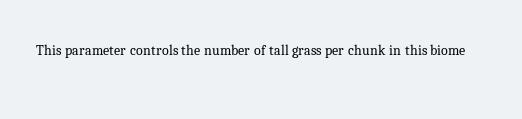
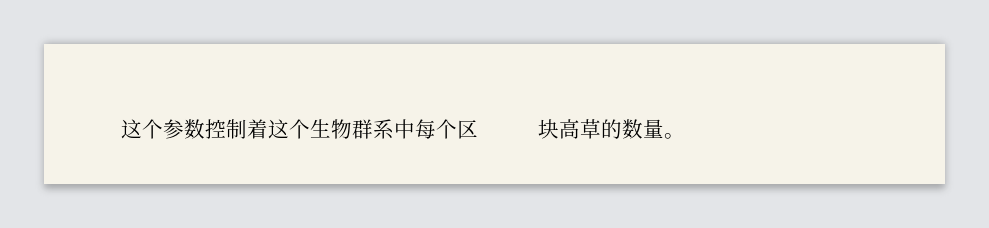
[36,44,466,58] This parameter controls the number of tall grass per chunk in this biome -> [121,119,685,139] 这个参数控制着这个生物群系中每个区块高草的数量。

